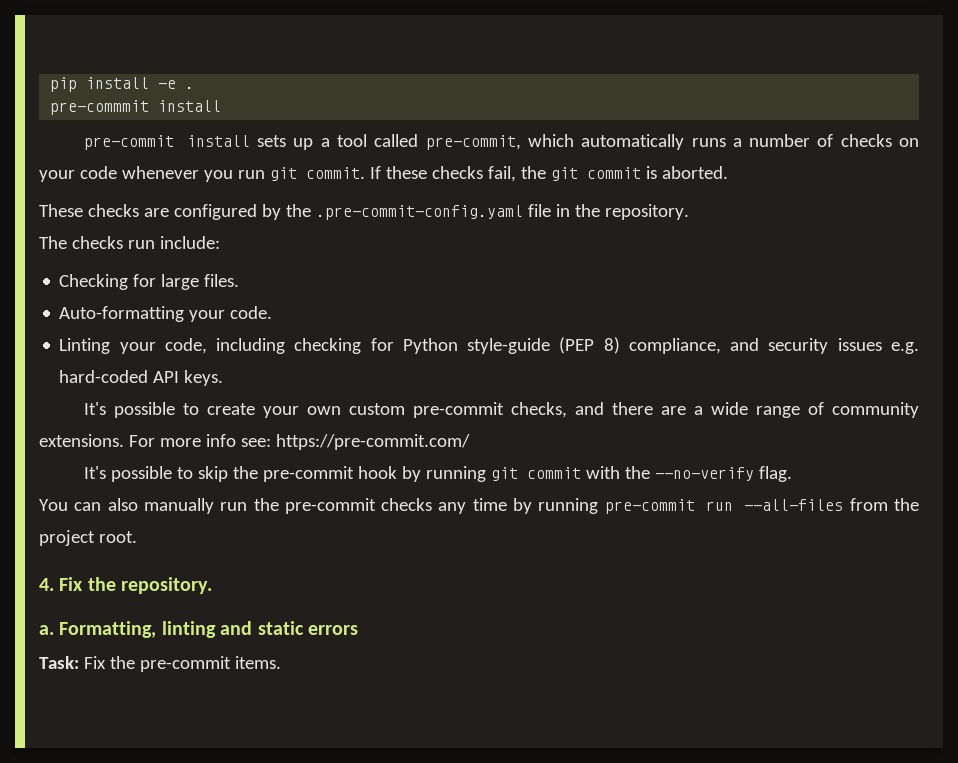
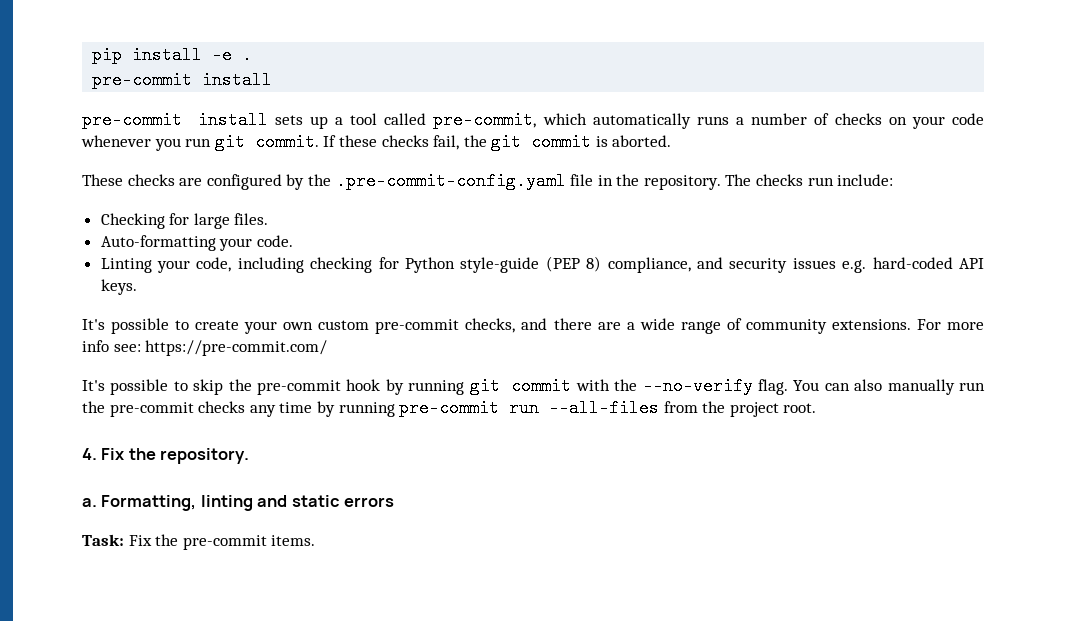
[50,100,150,115] pre-commmit -> [92,71,193,89] pre-commit
(689, 212) // -> (721, 182) none
(792, 474) // -> (788, 387) none

